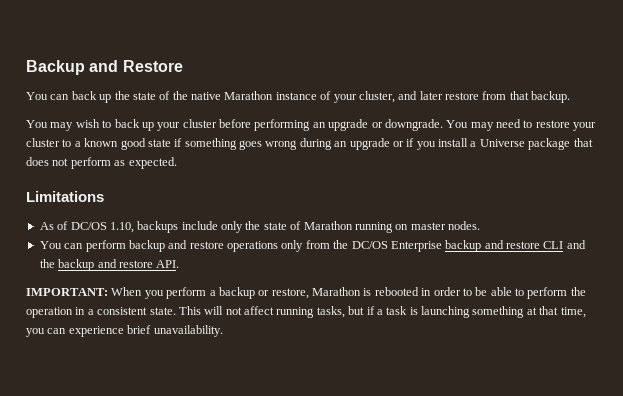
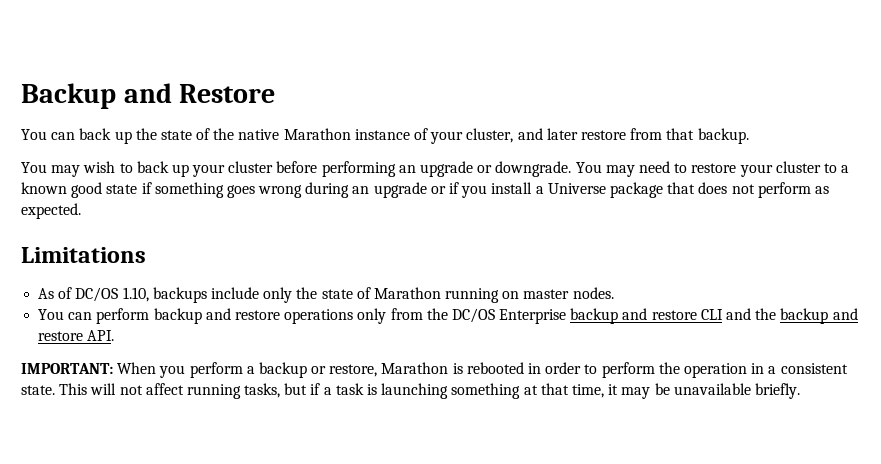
[475,287,524,296] be able to -> (598, 369) none
[26,325,223,337] you can experience brief unavailability. -> [608,383,800,399] it may be unavailable briefly.

